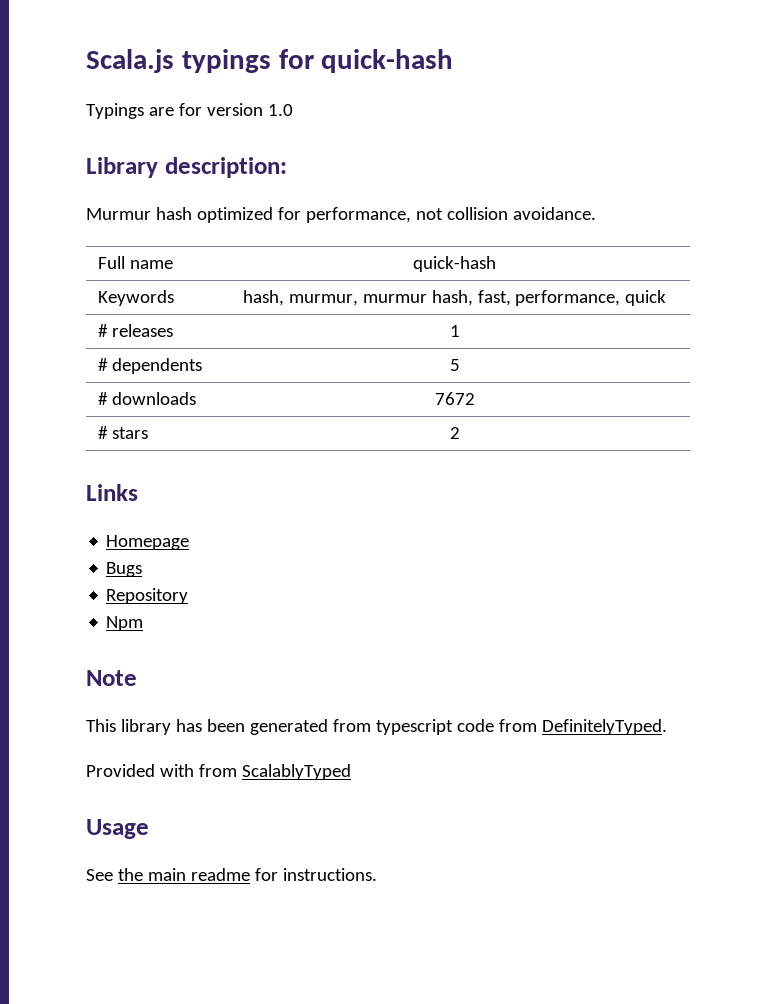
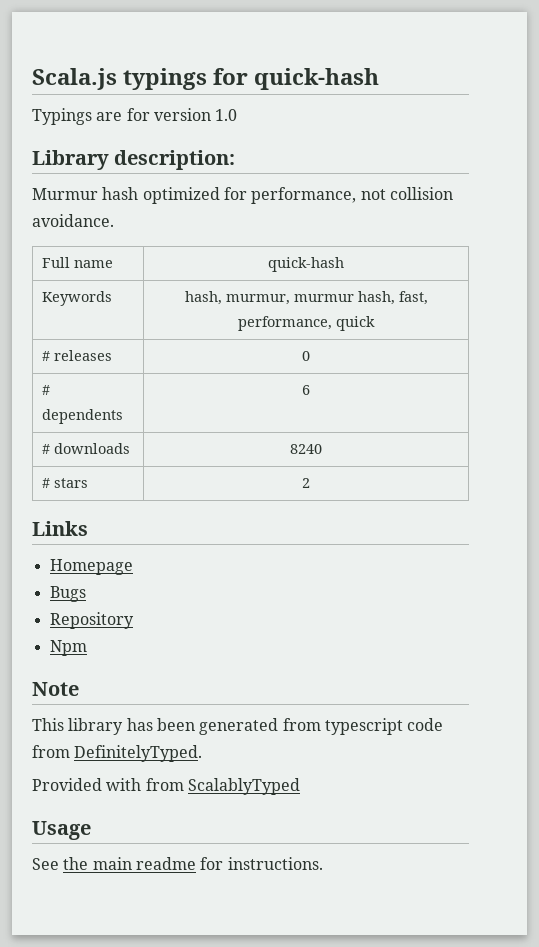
[449,325,460,337] 1 -> [302,351,310,361] 0
[449,359,460,371] 5 -> [302,385,310,395] 6
[434,392,475,405] 7672 -> [290,444,322,454] 8240

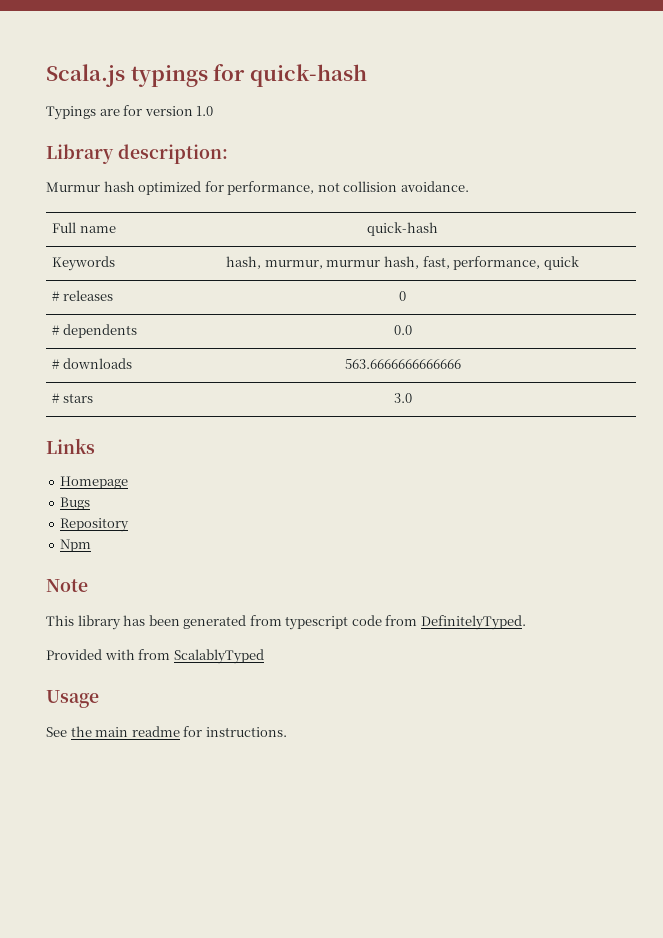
[302,385,310,395] 6 -> [393,325,412,335] 0.0
[290,444,322,454] 8240 -> [344,359,461,369] 563.6666666666666
[302,478,310,488] 2 -> [393,393,412,403] 3.0

